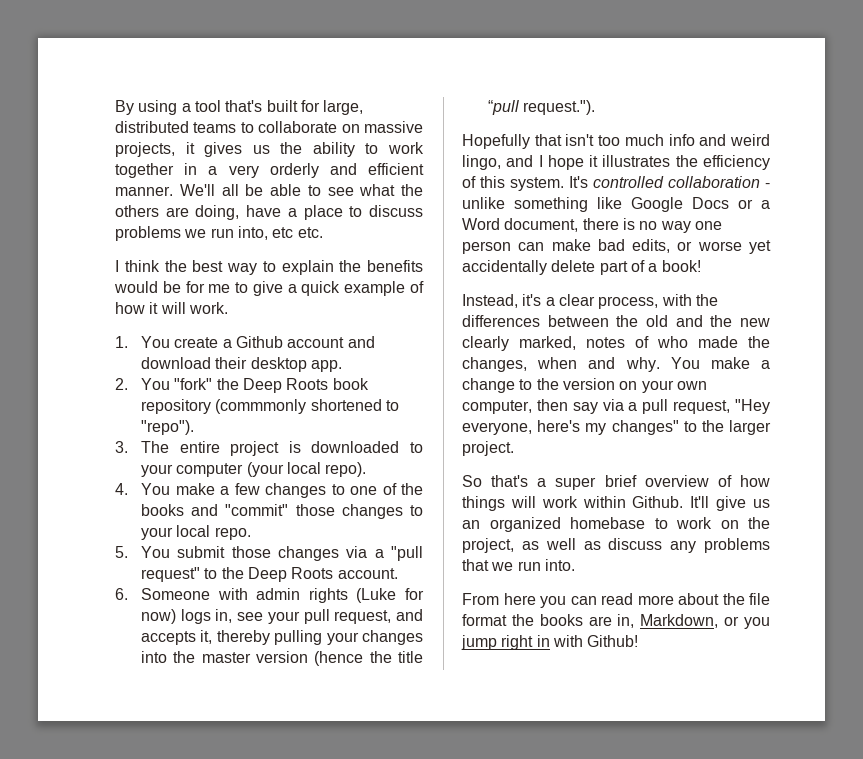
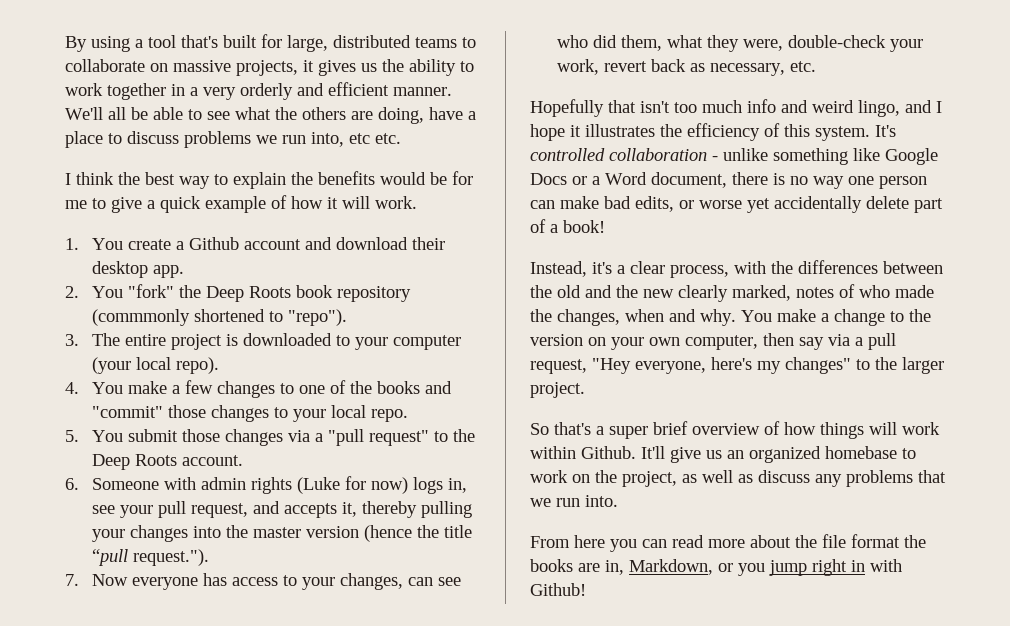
(596, 107) none -> [65,573,461,590] [556,35,923,52] [556,59,816,76] // 7. Now everyone has access to your changes, can see who did them, what they were, double-check your work, revert back as necessary, etc.

